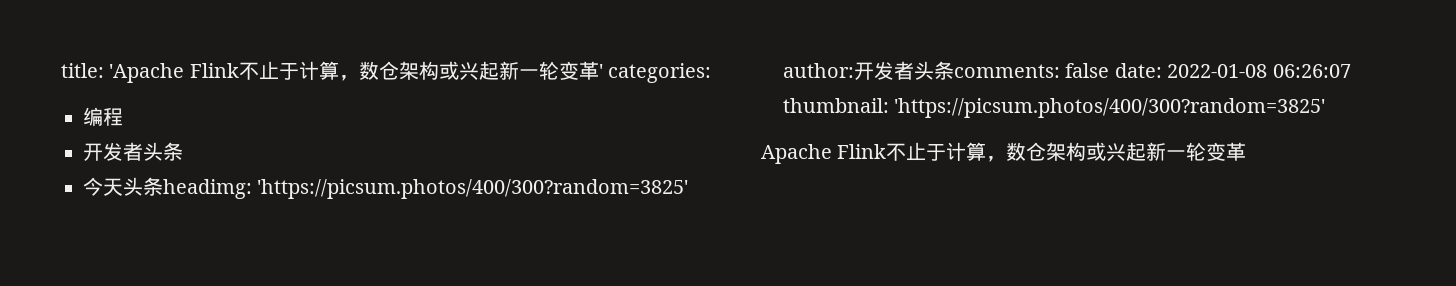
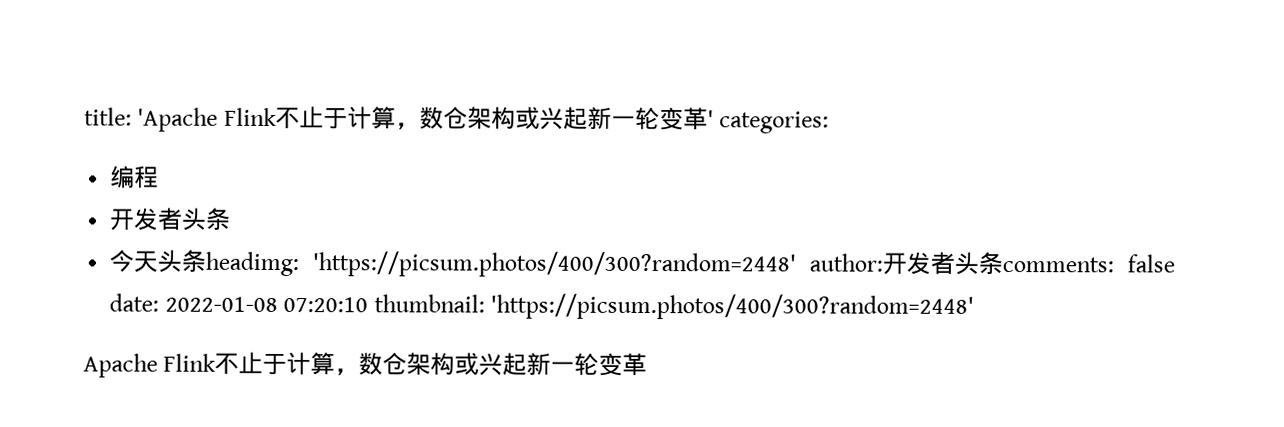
[257,179,689,199] 'https://picsum.photos/400/300?random=3825' -> [312,251,797,278] 'https://picsum.photos/400/300?random=2448'
[1272,64,1351,78] [783,98,1326,118] 06:26:07 thumbnail: 'https://picsum.photos/400/300?random=3825' -> [283,293,975,320] 07:20:10 thumbnail: 'https://picsum.photos/400/300?random=2448'

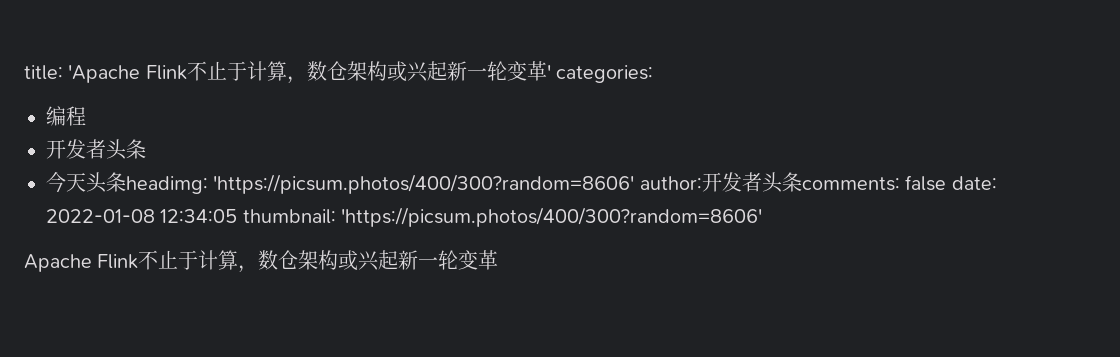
[312,251,797,278] 'https://picsum.photos/400/300?random=2448' -> [213,174,635,194] 'https://picsum.photos/400/300?random=8606'
[283,293,975,320] 07:20:10 thumbnail: 'https://picsum.photos/400/300?random=2448' -> [160,207,763,227] 12:34:05 thumbnail: 'https://picsum.photos/400/300?random=8606'

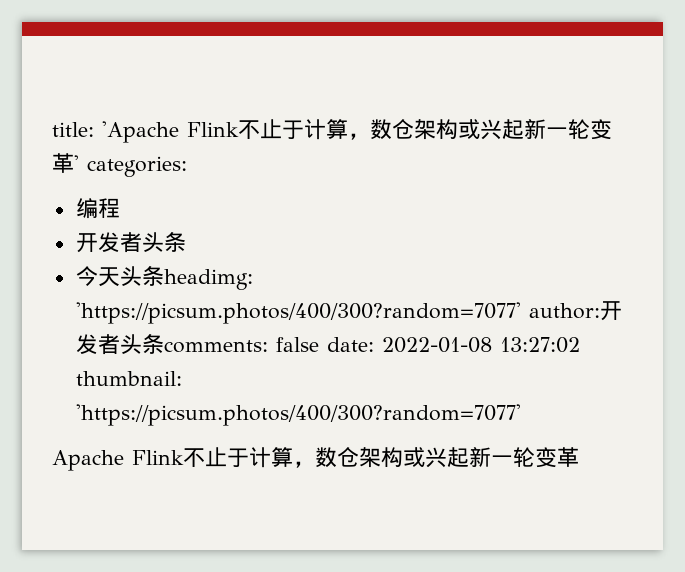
[213,174,635,194] 'https://picsum.photos/400/300?random=8606' -> [75,302,521,324] 'https://picsum.photos/400/300?random=7077'
[160,207,763,227] 12:34:05 thumbnail: 'https://picsum.photos/400/300?random=8606' -> [499,337,580,353] [75,371,182,386] [75,404,521,426] 13:27:02 thumbnail: 'https://picsum.photos/400/300?random=7077'

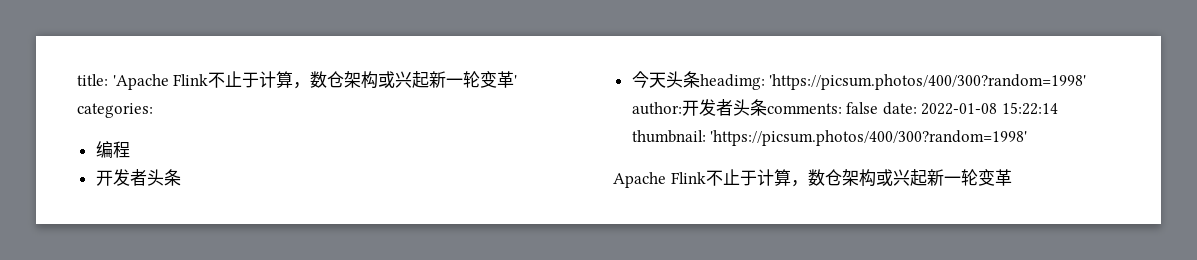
[75,302,521,324] 'https://picsum.photos/400/300?random=7077' -> [769,74,1087,90] 'https://picsum.photos/400/300?random=1998'
[499,337,580,353] [75,371,182,386] [75,404,521,426] 13:27:02 thumbnail: 'https://picsum.photos/400/300?random=7077' -> [1002,102,1059,115] [631,130,1028,146] 15:22:14 thumbnail: 'https://picsum.photos/400/300?random=1998'

